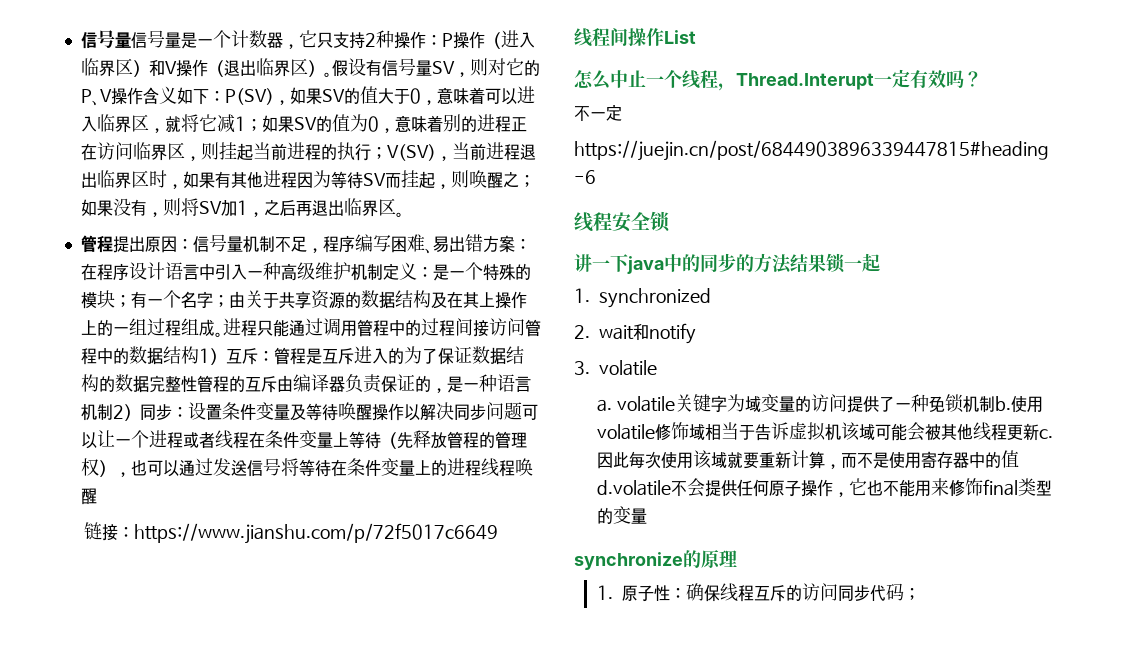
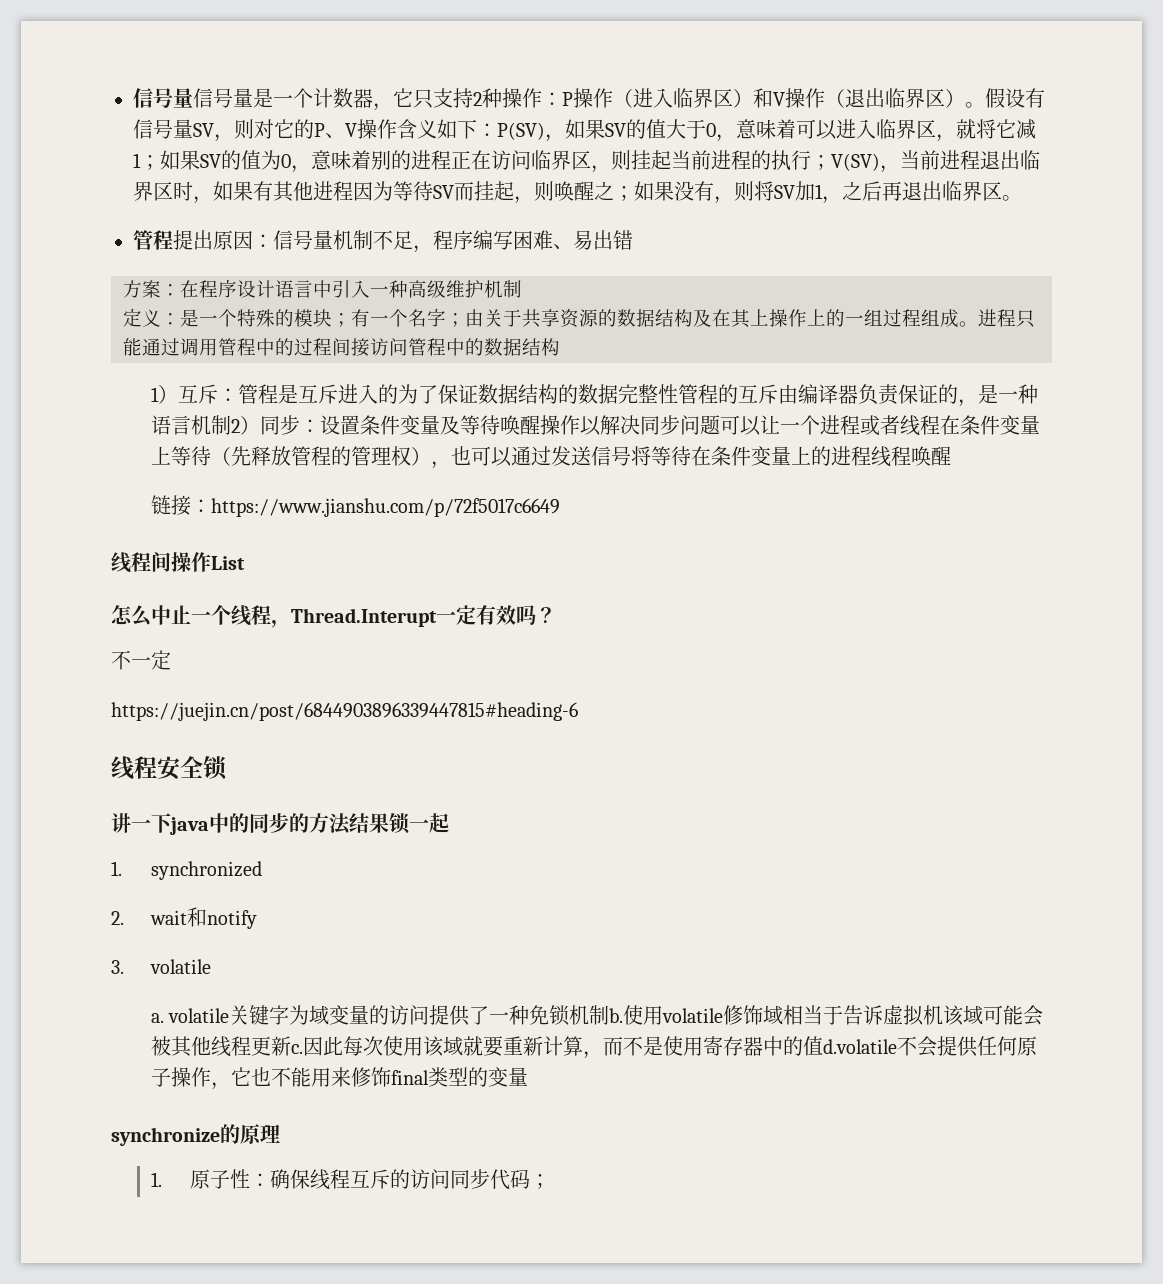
(483, 243) none -> (633, 240) //
(383, 272) none -> (522, 289) //
(199, 355) none -> (560, 347) //

